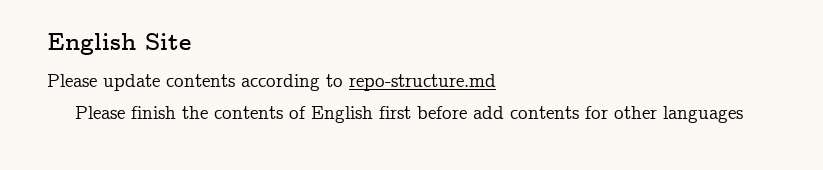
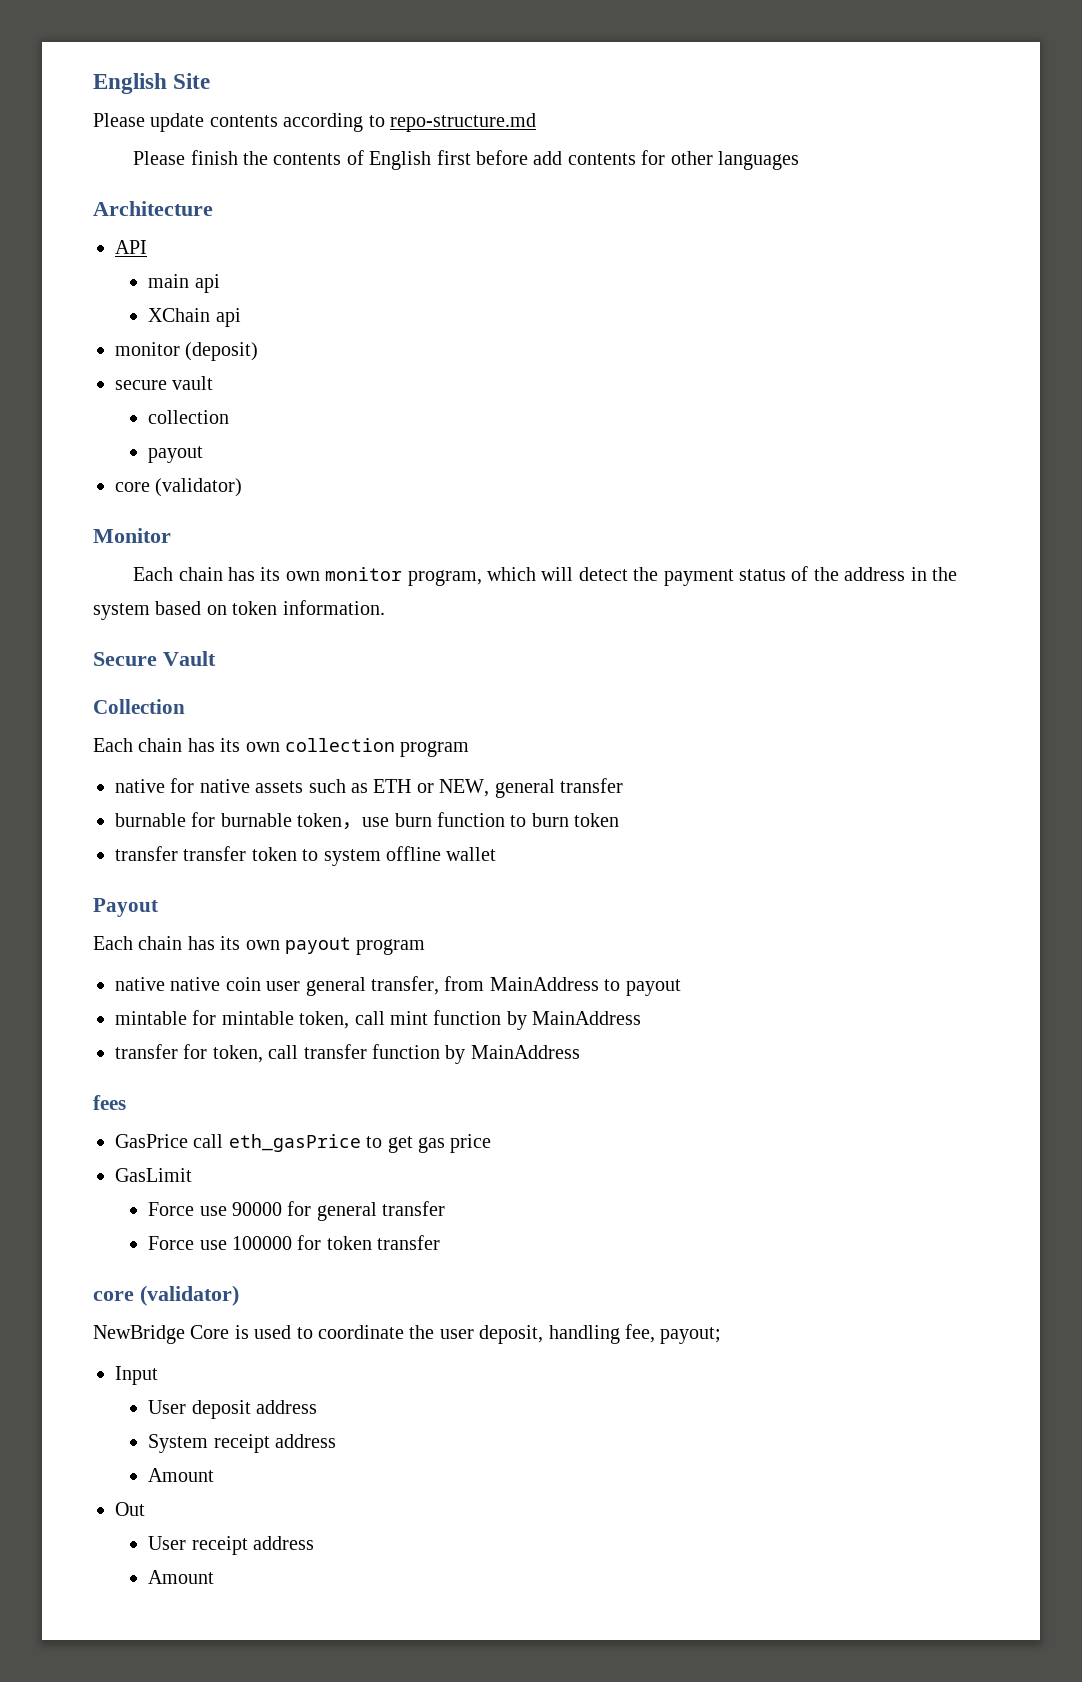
(744, 114) none -> [93,201,213,216] [115,240,147,254] [148,274,220,293] [148,308,241,327] [115,342,259,361] [115,376,214,390] [148,410,230,424] [148,446,204,463] [115,478,243,497] [93,528,171,543] [133,566,957,586] [93,600,385,620] [93,651,216,666] [93,699,185,714] [93,738,470,757] [115,778,623,798] [115,812,620,830] [115,846,497,866] [93,898,158,917] [93,936,426,955] [115,976,681,996] [115,1010,642,1030] [115,1044,580,1064] [93,1095,126,1110] [115,1134,492,1153] [115,1168,192,1182] [148,1201,446,1221] [148,1235,441,1250] [93,1285,239,1306] [93,1324,722,1344] [115,1366,158,1385] [148,1400,317,1419] [148,1434,336,1453] [148,1468,215,1482] [115,1502,145,1516] [148,1536,314,1555] [148,1570,215,1584] // Architecture // API // main api // XChain api // monitor (deposit) // secure vault // collection // payout // core (validator) // Monitor // Each chain has its own monitor program, which will detect the payment status of the address in the system based on token information. // Secure Vault // Collection // Each chain has its own collection program // native for native assets such as ETH or NEW, general transfer // burnable for burnable token，use burn function to burn token // transfer transfer token to system offline wallet // Payout // Each chain has its own payout program // native native coin user general transfer, from MainAddress to payout // mintable for mintable token, call mint function by MainAddress // transfer for token, call transfer function by MainAddress // fees // GasPrice call eth_gasPrice to get gas price // GasLimit // Force use 90000 for general transfer // Force use 100000 for token transfer // core (validator) // NewBridge Core is used to coordinate the user deposit, handling fee, payout; // Input // User deposit address // System receipt address // Amount // Out // User receipt address // Amount

